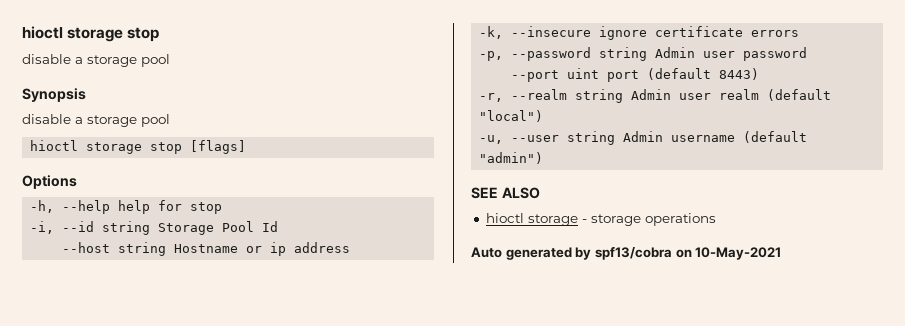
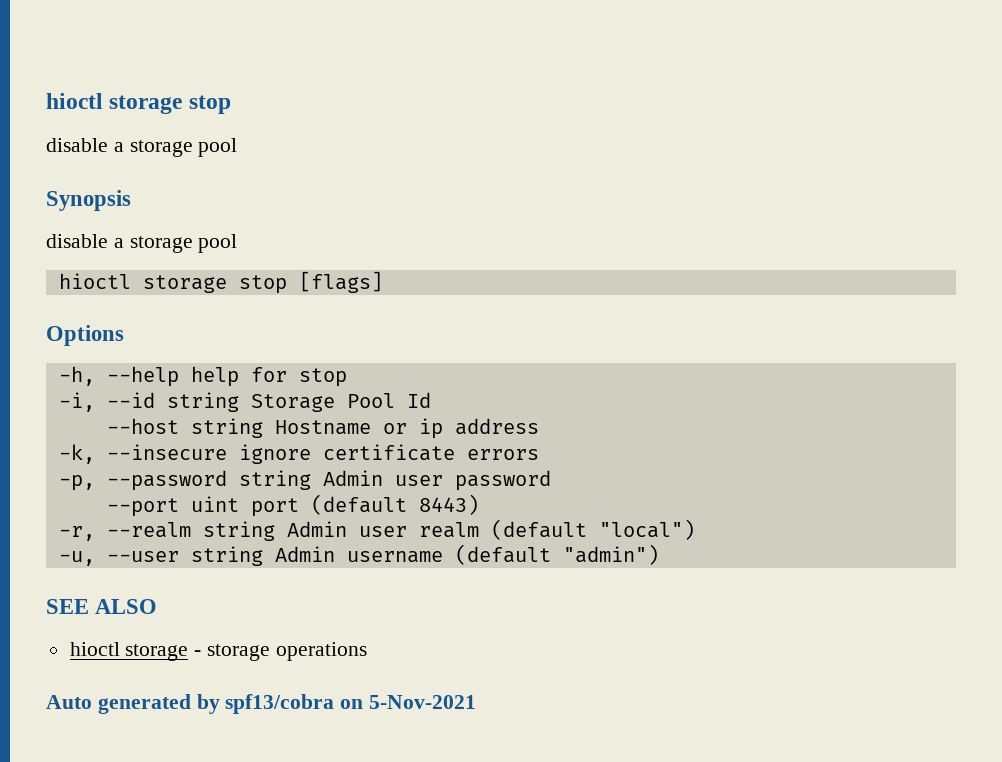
[695,247,782,260] 10-May-2021 -> [369,695,477,709] 5-Nov-2021

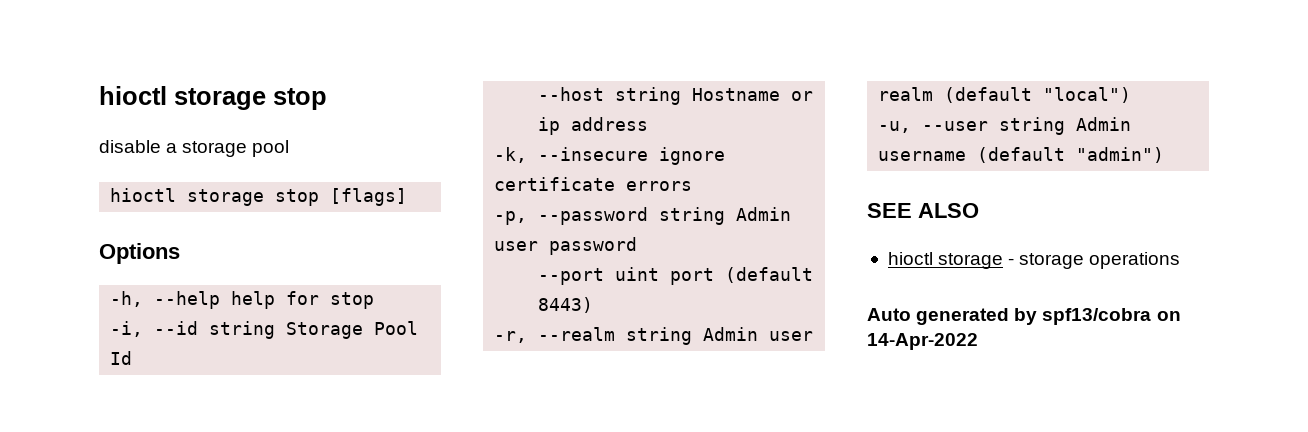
[46,190,131,211] [46,234,238,253] // Synopsis // disable a storage pool -> (290, 148) none
[369,695,477,709] 5-Nov-2021 -> [867,333,978,350] 14-Apr-2022

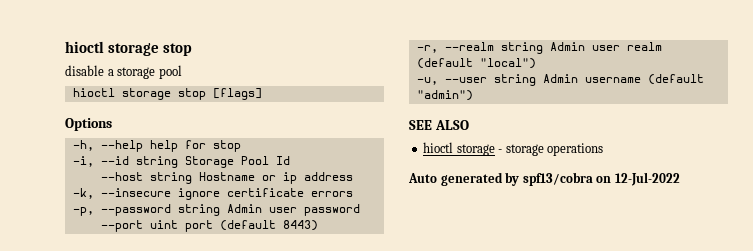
[867,333,978,350] 14-Apr-2022 -> [614,172,680,186] 12-Jul-2022

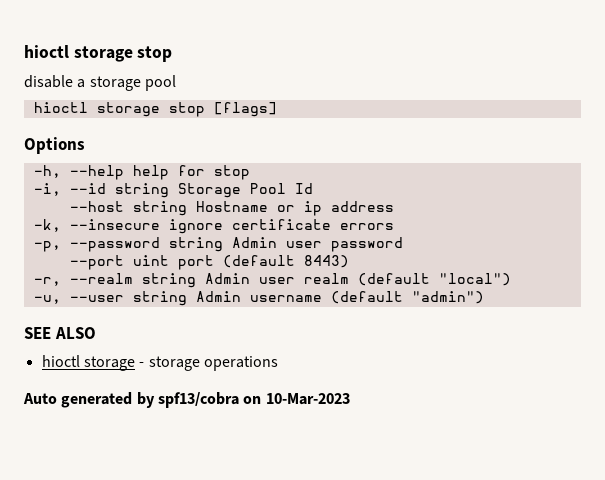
[614,172,680,186] 12-Jul-2022 -> [265,393,350,405] 10-Mar-2023

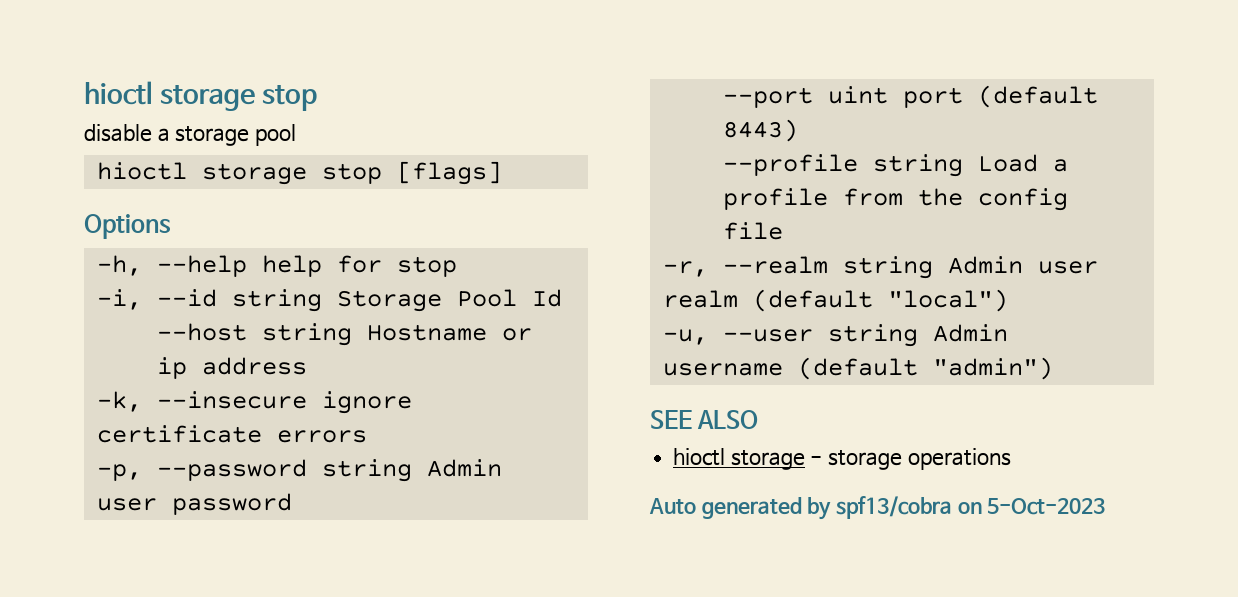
(349, 261) none -> [722,154,1068,177] [722,188,1068,211] [722,222,783,240] // --profile string Load a profile from the config file
[265,393,350,405] 10-Mar-2023 -> [987,498,1106,515] 5-Oct-2023

